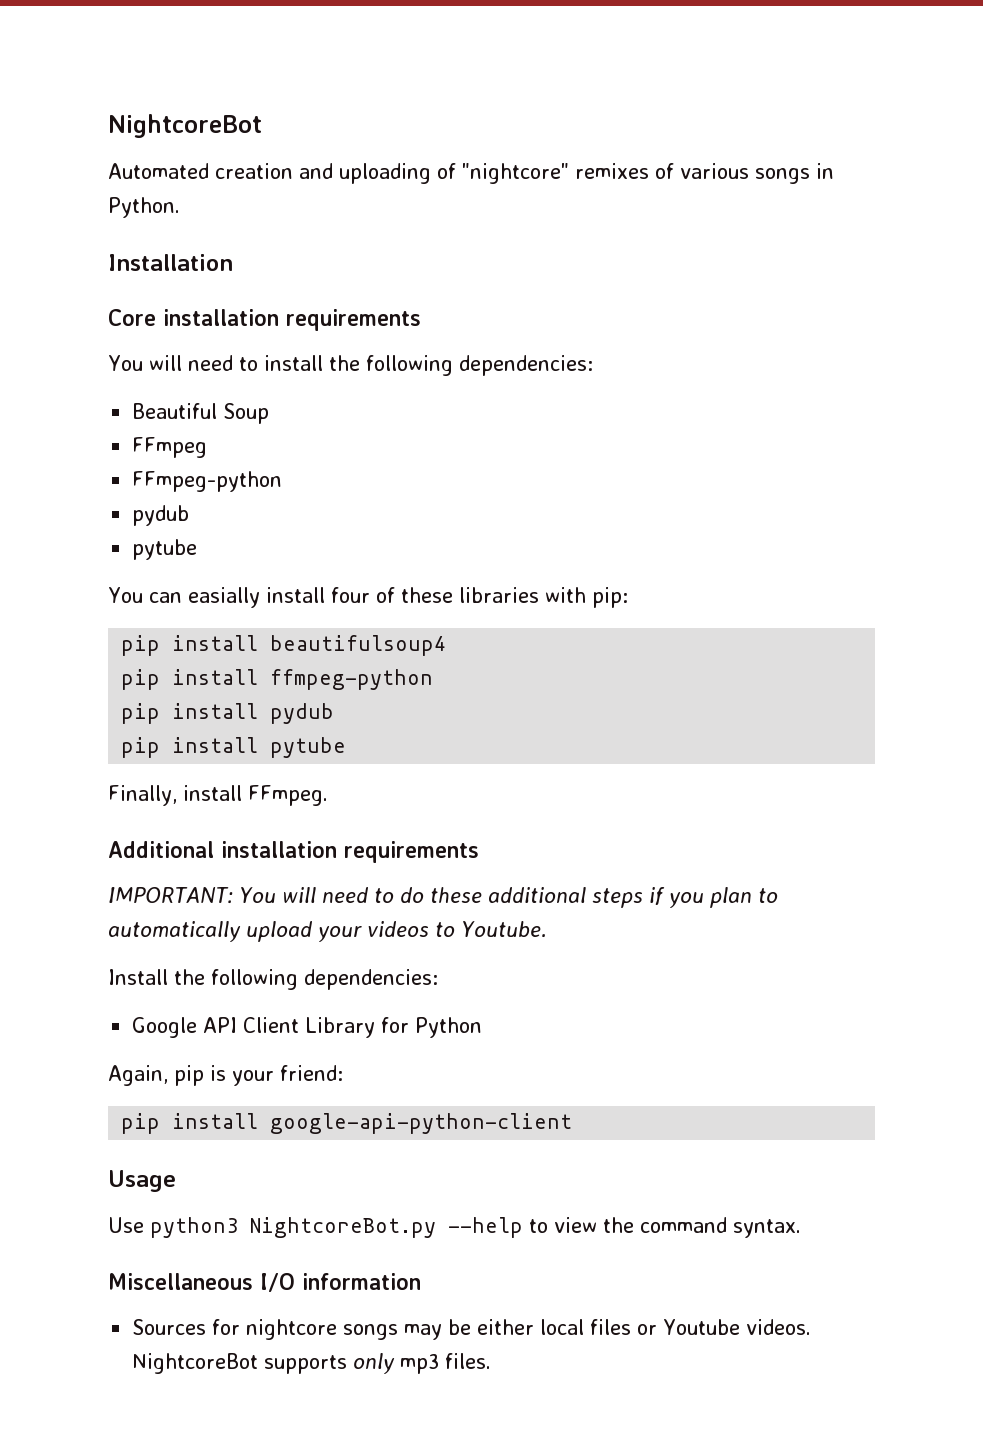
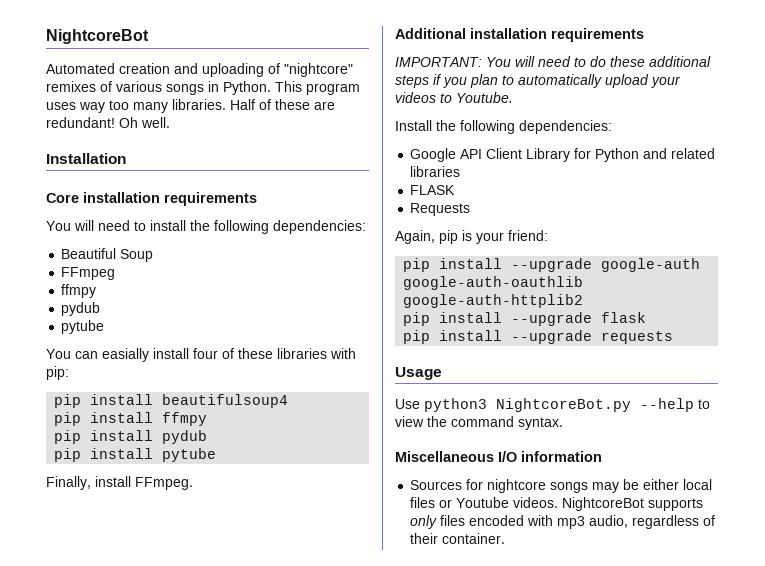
(180, 207) none -> [275,81,360,95] [46,99,335,113] [46,117,170,128] This program uses way too many libraries. Half of these are redundant! Oh well.
[132,471,283,492] FFmpeg-python -> [61,284,97,298] ffmpy
[270,669,434,690] ffmpeg-python -> [162,412,208,426] ffmpy
(483, 1027) none -> [643,148,716,159] [410,166,461,177] [410,185,456,195] [410,203,471,216] and related libraries // FLASK // Requests
[270,1113,573,1134] google-api-python-client -> [511,258,701,272] [403,276,584,290] [403,294,584,308] [403,312,647,326] [403,330,674,344] --upgrade google-auth google-auth-oauthlib google-auth-httplib2 // pip install --upgrade flask // pip install --upgrade requests
[400,1353,492,1374] mp3 files. -> [440,515,716,529] [410,533,506,544] files encoded with mp3 audio, regardless of their container.

